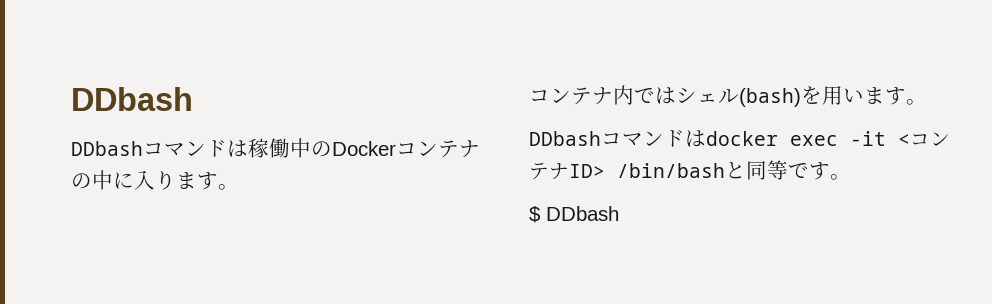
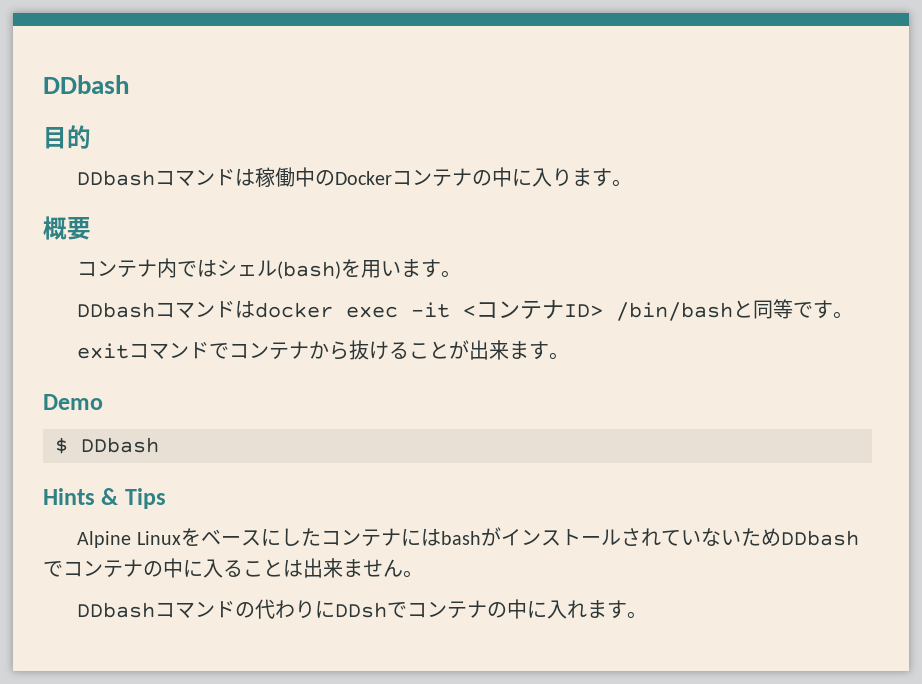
[71,87,193,111] DDbash -> [43,75,129,94] [43,125,91,149] DDbash // 目的
(239, 187) none -> [43,216,91,240] // 概要
[529,206,619,223] $ DDbash -> [77,340,570,360] [43,394,103,410] [55,437,159,454] [43,488,166,509] [77,527,859,548] [43,558,423,578] [77,599,648,619] exitコマンドでコンテナから抜けることが出来ます。 // Demo // $ DDbash // Hints & Tips // Alpine LinuxをベースにしたコンテナにはbashがインストールされていないためDDbashでコンテナの中に入ることは出来ません。 // DDbashコマンドの代わりにDDshでコンテナの中に入れます。

